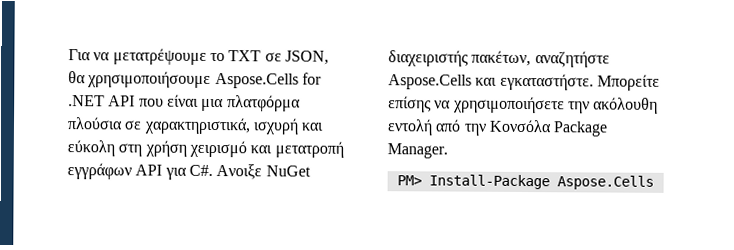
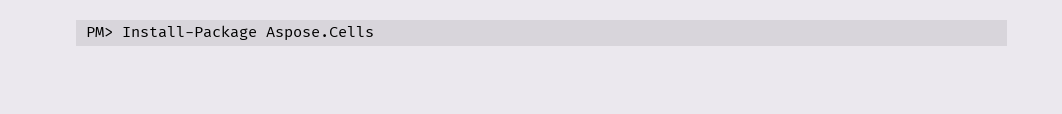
[68,48,329,65] [68,71,322,89] [68,94,301,112] [67,117,325,135] [67,140,344,158] [67,163,311,180] [388,50,610,68] [388,73,660,91] [388,96,659,114] [387,119,609,137] [387,143,448,159] Για να μετατρέψουμε το TXT σε JSON, θα χρησιμοποιήσουμε Aspose.Cells for .NET API που είναι μια πλατφόρμα πλούσια σε χαρακτηριστικά, ισχυρή και εύκολη στη χρήση χειρισμό και μετατροπή εγγράφων API για C#. Ανοιξε NuGet διαχειριστής πακέτων, αναζητήστε Aspose.Cells και εγκαταστήστε. Μπορείτε επίσης να χρησιμοποιήσετε την ακόλουθη εντολή από την Κονσόλα Package Manager. // -> (85, 32) none

